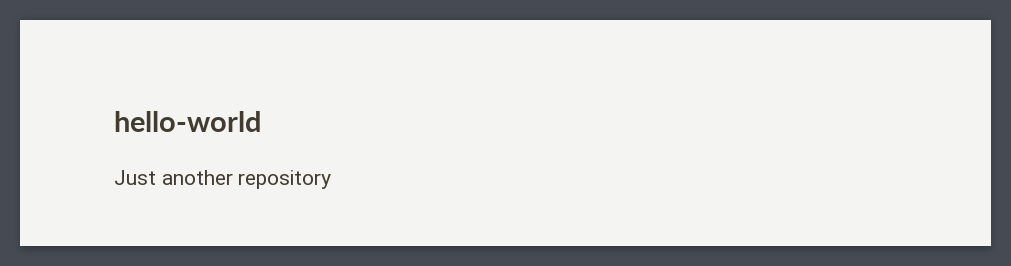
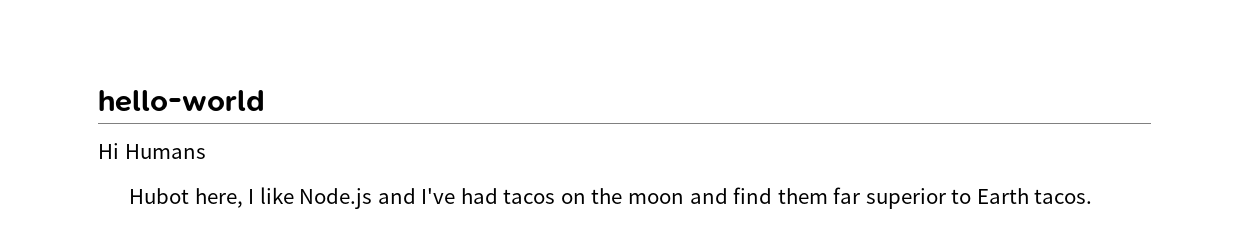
[114,170,332,189] Just another repository -> [98,143,206,159] [129,187,1093,209] Hi Humans // Hubot here, I like Node.js and I've had tacos on the moon and find them far superior to Earth tacos.

